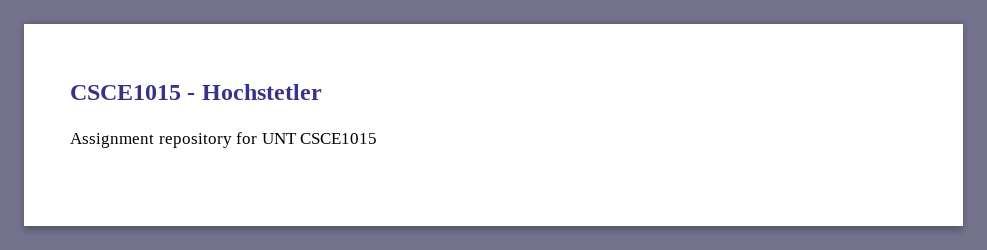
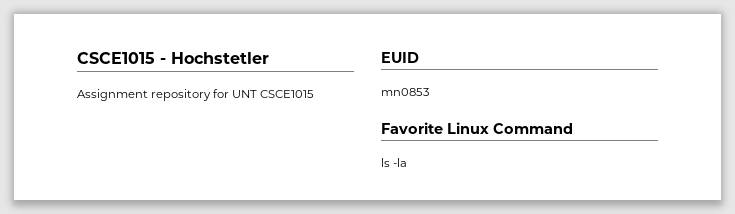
(378, 138) none -> [381,52,419,63] [381,88,429,96] [381,122,573,134] [381,158,408,167] // EUID // mn0853 // Favorite Linux Command // ls -la

